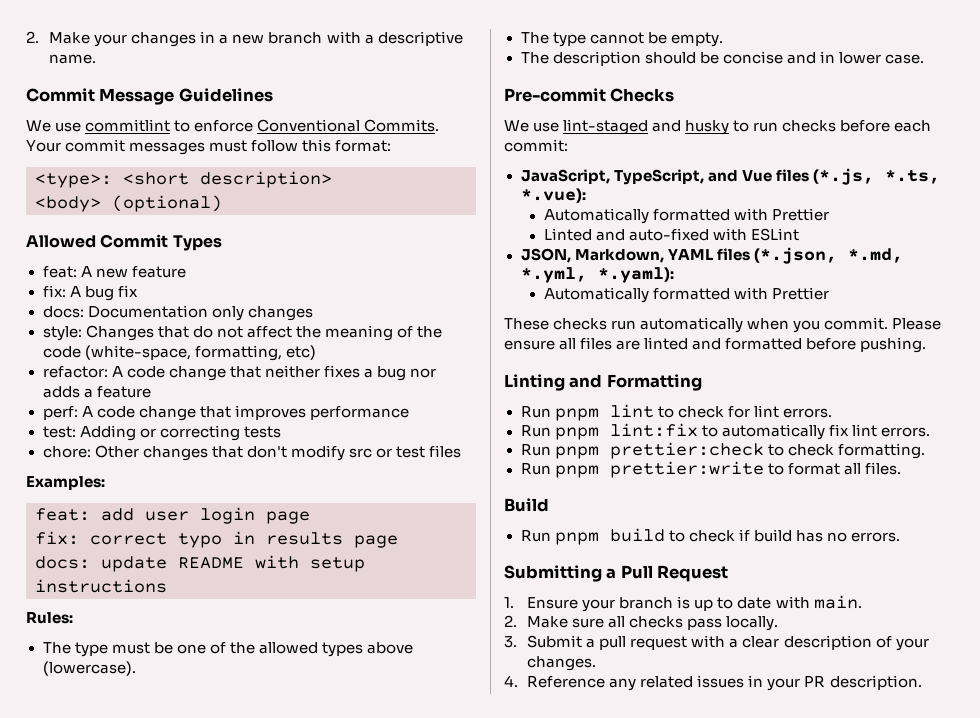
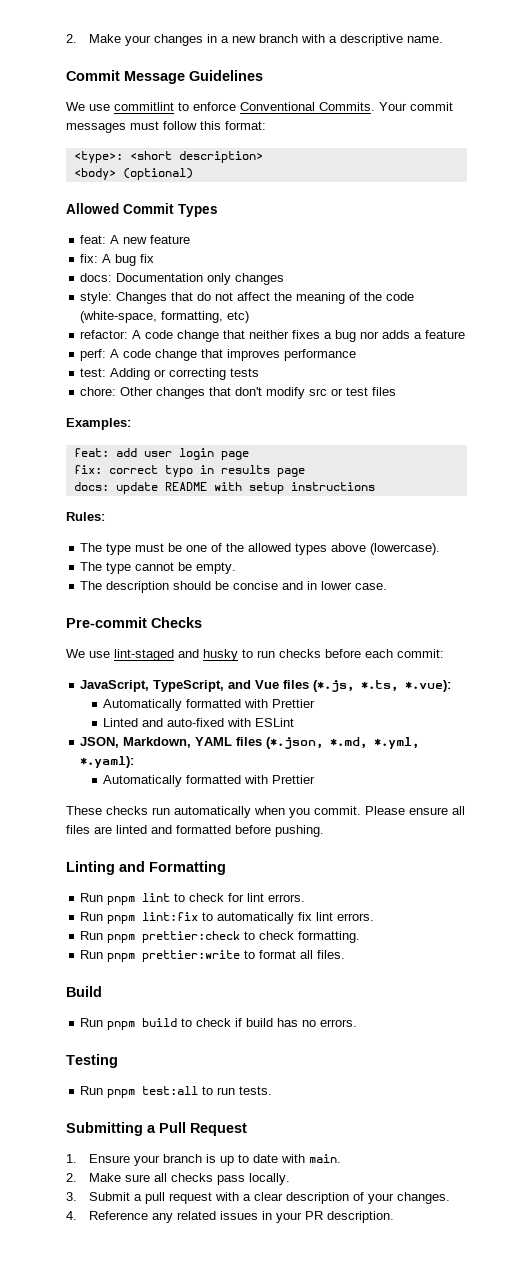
(900, 537) none -> [66,1054,118,1068] [80,1086,273,1098] // Testing // Run pnpm test:all to run tests.

